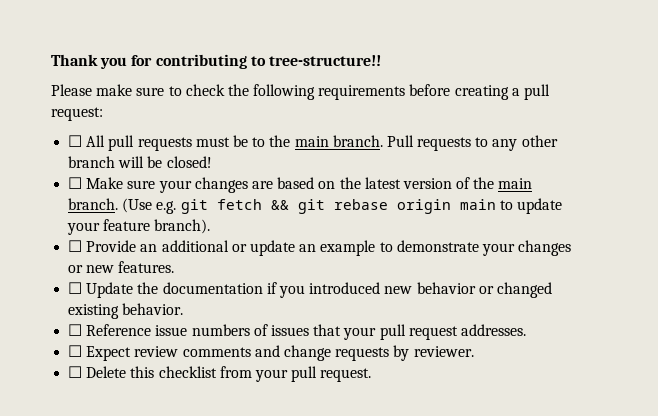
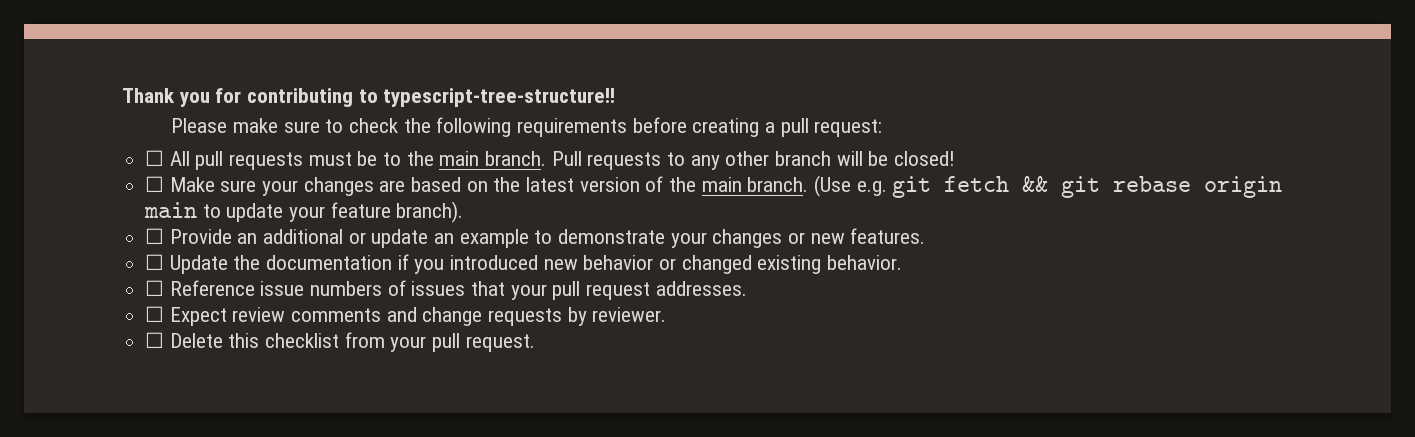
[268,55,381,66] tree-structure!! -> [383,88,616,107] typescript-tree-structure!!

